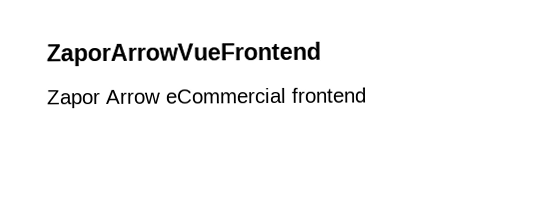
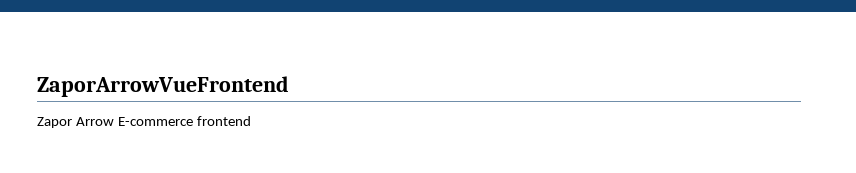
[165,87,286,104] eCommercial -> [117,117,193,126] E-commerce

